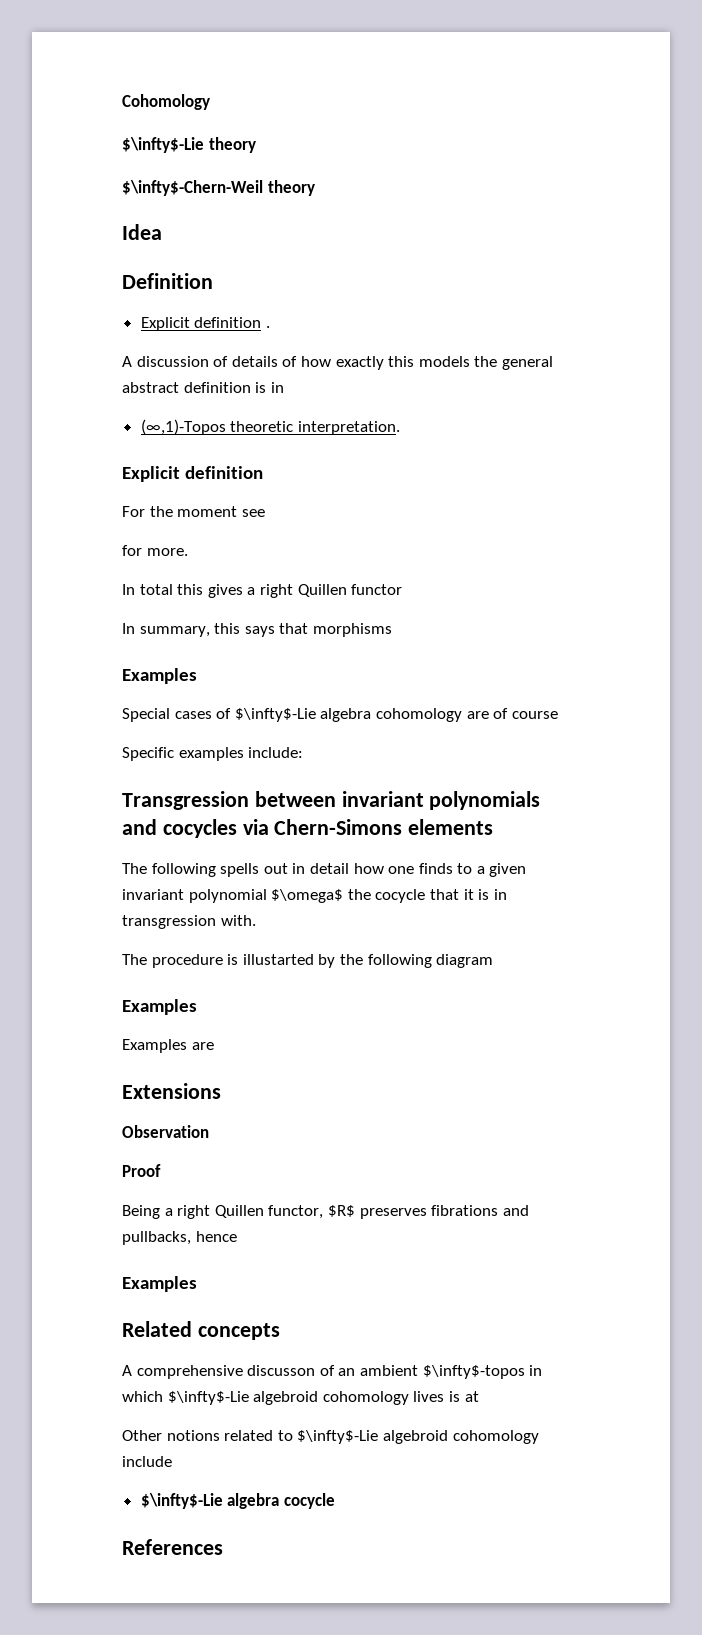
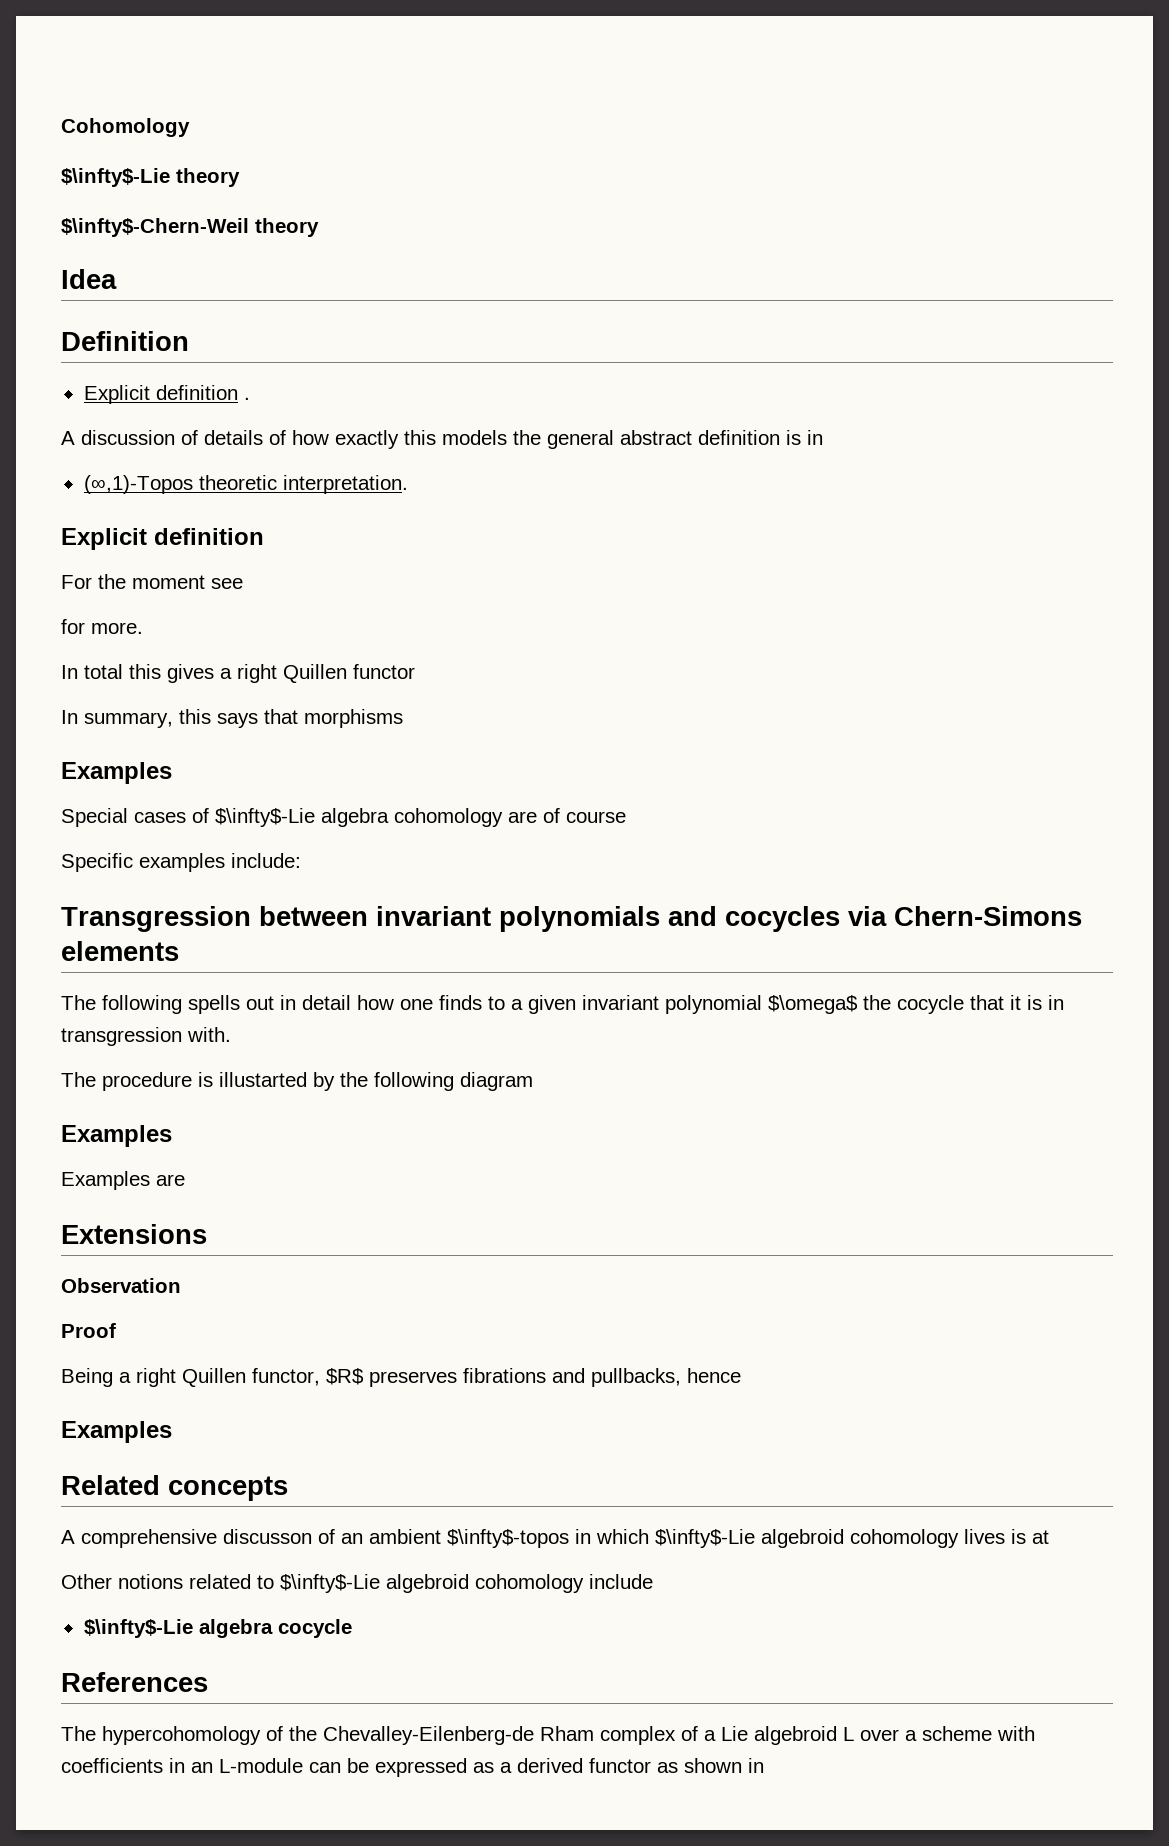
(223, 1547) none -> [61,1726,1035,1745] [61,1758,764,1777] // The hypercohomology of the Chevalley-Eilenberg-de Rham complex of a Lie algebroid L over a scheme with coefficients in an L-module can be expressed as a derived functor as shown in

